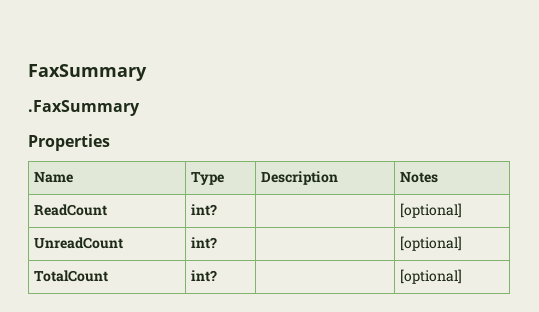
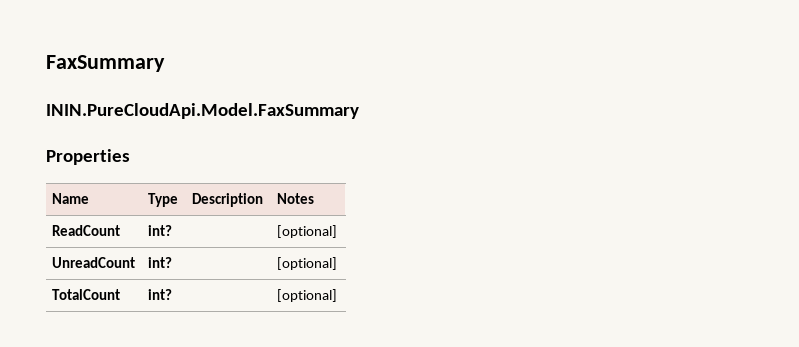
[28,100,140,116] .FaxSummary -> [46,103,359,119] ININ.PureCloudApi.Model.FaxSummary

